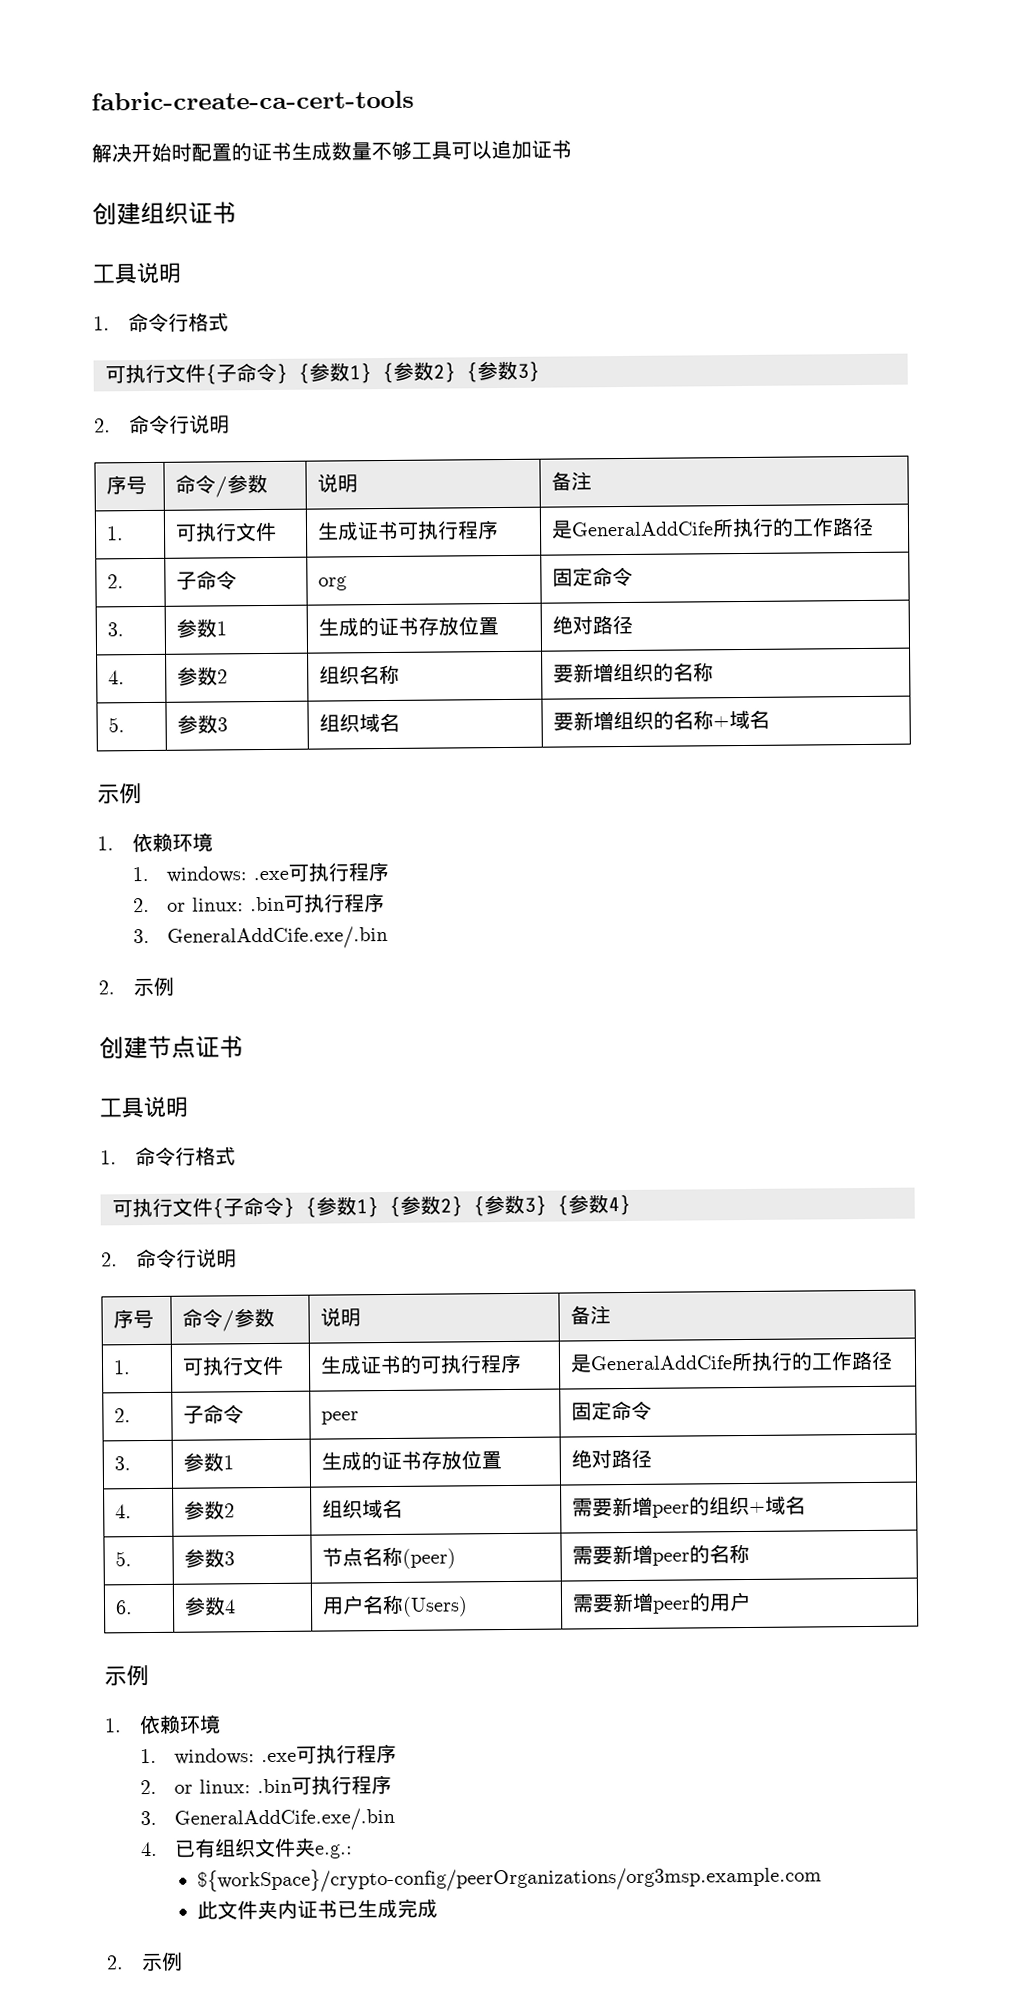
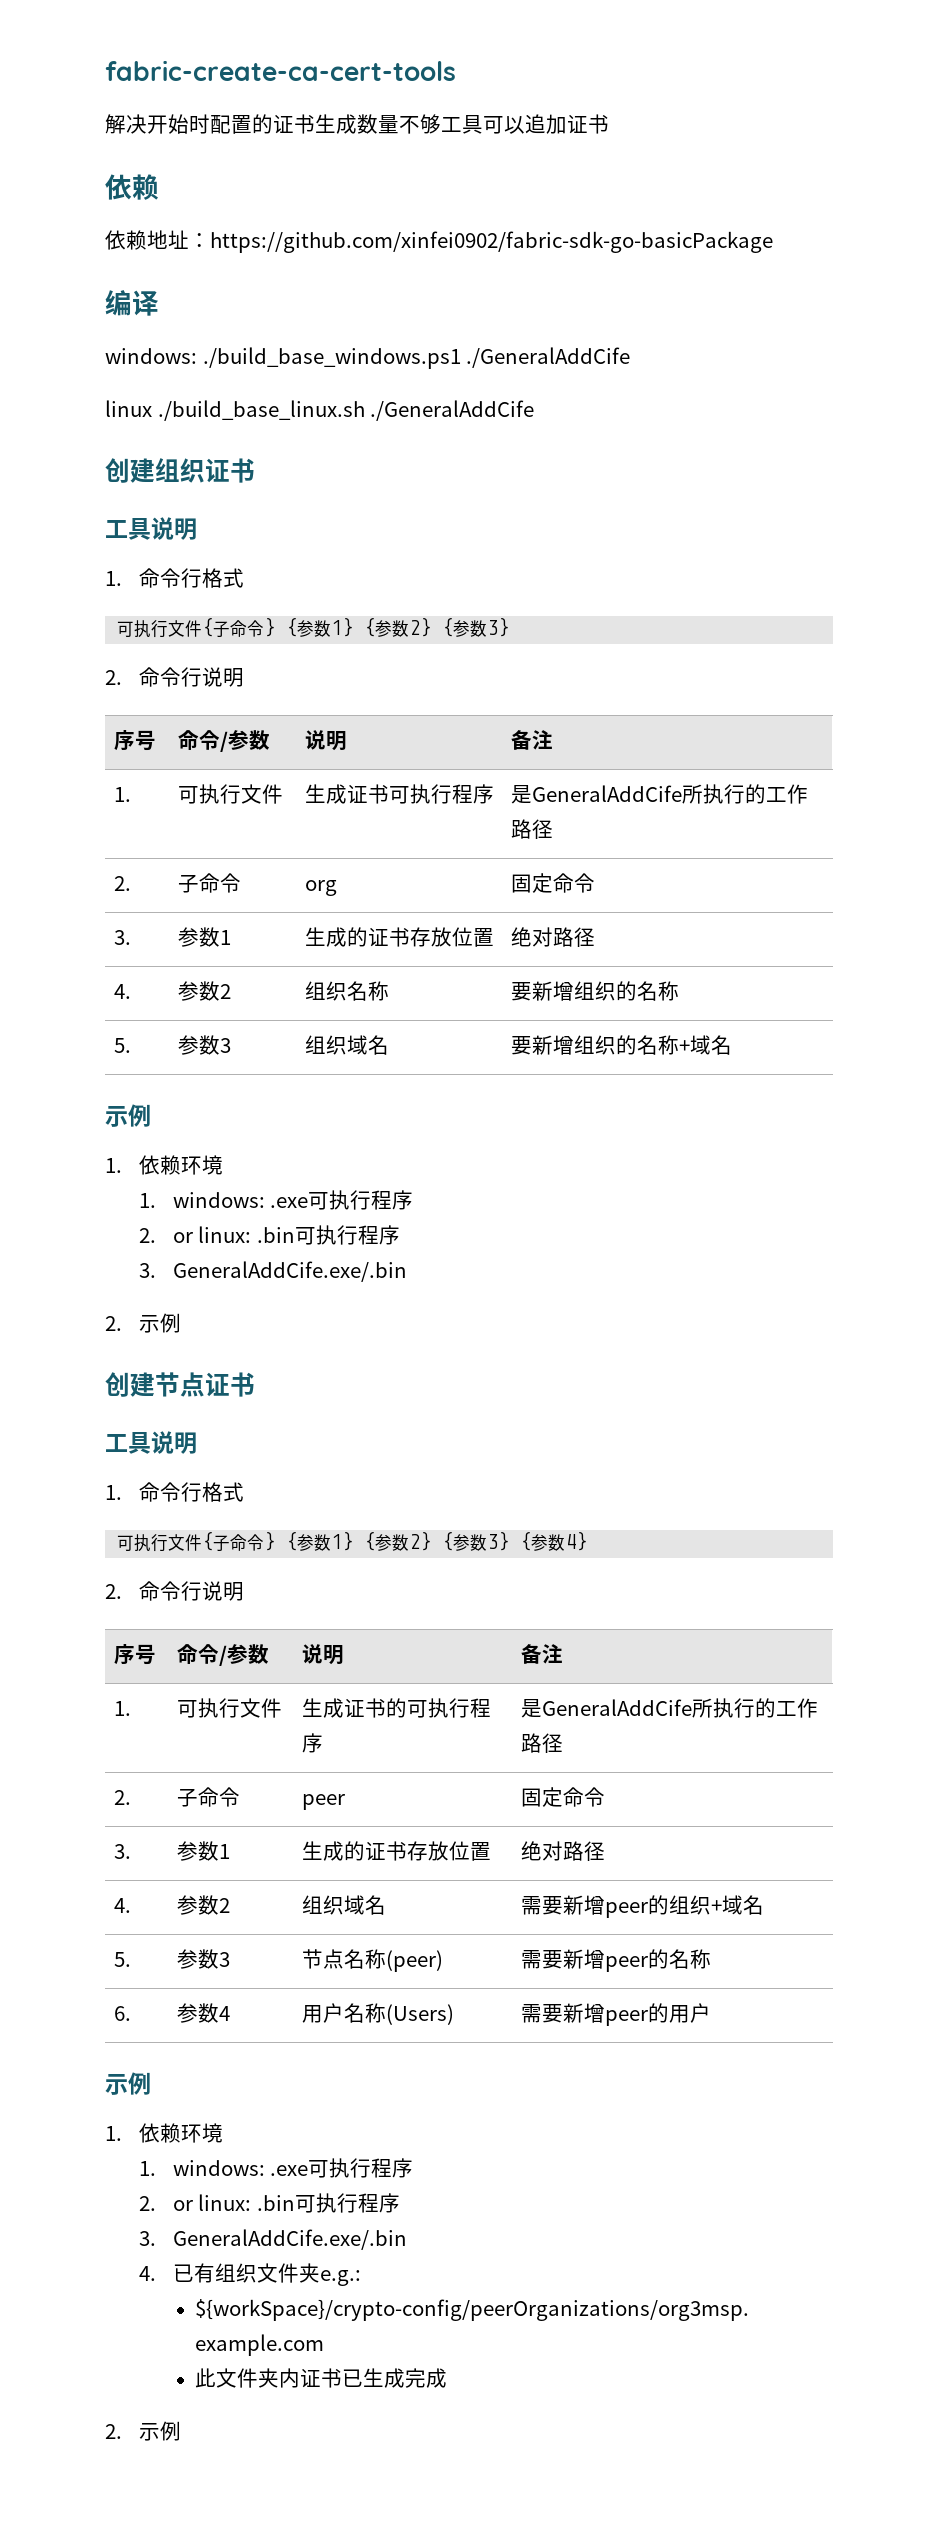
(572, 149) none -> [105,174,159,200] [105,230,773,253] [105,290,159,316] [105,347,631,369] [105,400,535,421] // 依赖 // 依赖地址：https://github.com/xinfei0902/fabric-sdk-go-basicPackage // 编译 // windows: ./build_base_windows.ps1 ./GeneralAddCife // linux ./build_base_linux.sh ./GeneralAddCife

